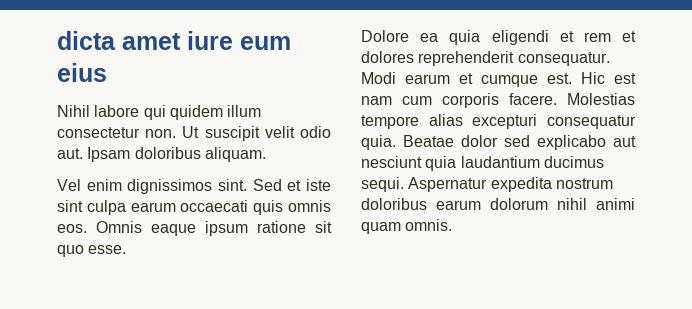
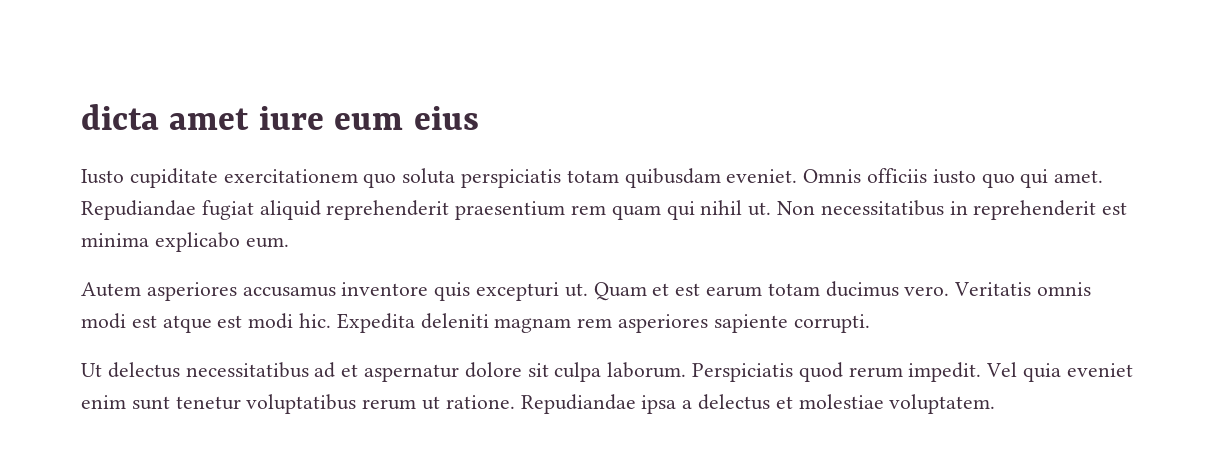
[57,105,262,120] [57,126,331,141] [57,147,266,162] [57,179,331,194] [57,200,331,215] [57,221,332,236] [57,245,127,257] [361,30,636,45] [361,51,610,66] [361,72,636,87] [361,93,635,108] [361,114,636,129] [361,135,636,150] [361,156,604,171] [361,177,613,192] [361,198,635,210] [361,219,453,234] Nihil labore qui quidem illum consectetur non. Ut suscipit velit odio aut. Ipsam doloribus aliquam. // Vel enim dignissimos sint. Sed et iste sint culpa earum occaecati quis omnis eos. Omnis eaque ipsum ratione sit quo esse. // Dolore ea quia eligendi et rem et dolores reprehenderit consequatur. Modi earum et cumque est. Hic est nam cum corporis facere. Molestias tempore alias excepturi consequatur quia. Beatae dolor sed explicabo aut nesciunt quia laudantium ducimus sequi. Aspernatur expedita nostrum doloribus earum dolorum nihil animi quam omnis. -> [81,168,1104,188] [81,200,1128,220] [81,232,289,252] [81,281,1092,301] [81,313,870,333] [81,362,1133,382] [81,394,996,414] Iusto cupiditate exercitationem quo soluta perspiciatis totam quibusdam eveniet. Omnis officiis iusto quo qui amet. Repudiandae fugiat aliquid reprehenderit praesentium rem quam qui nihil ut. Non necessitatibus in reprehenderit est minima explicabo eum. // Autem asperiores accusamus inventore quis excepturi ut. Quam et est earum totam ducimus vero. Veritatis omnis modi est atque est modi hic. Expedita deleniti magnam rem asperiores sapiente corrupti. // Ut delectus necessitatibus ad et aspernatur dolore sit culpa laborum. Perspiciatis quod rerum impedit. Vel quia eveniet enim sunt tenetur voluptatibus rerum ut ratione. Repudiandae ipsa a delectus et molestiae voluptatem.

